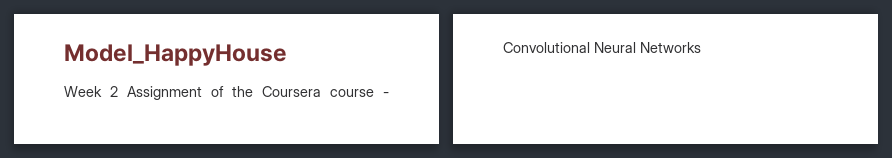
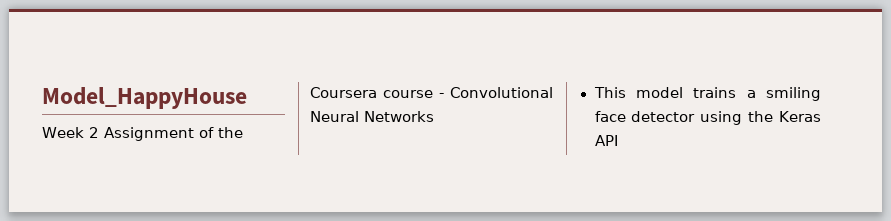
(701, 47) none -> [593,87,821,101] [594,111,821,125] [594,135,618,146] // This model trains a smiling face detector using the Keras API

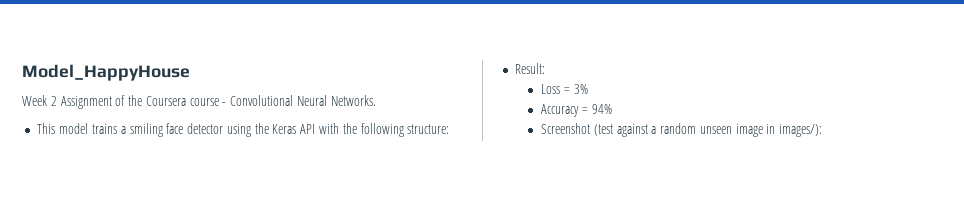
[364,111,434,122] Networks -> [330,95,376,106] Networks.
(618, 140) none -> [318,123,450,137] [515,63,546,74] [541,84,588,94] [541,104,612,117] [541,123,823,137] with the following structure: // Result: // Loss = 3% // Accuracy = 94% // Screenshot (test against a random unseen image in images/):

